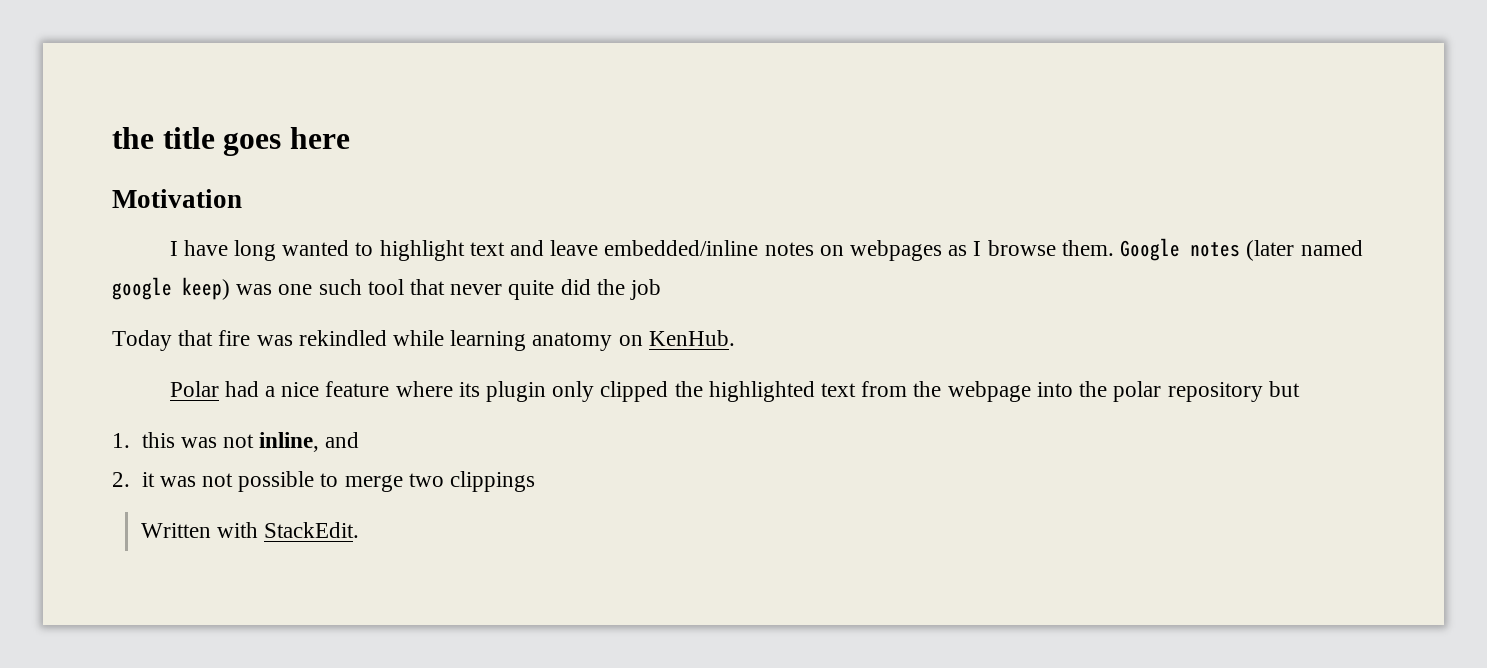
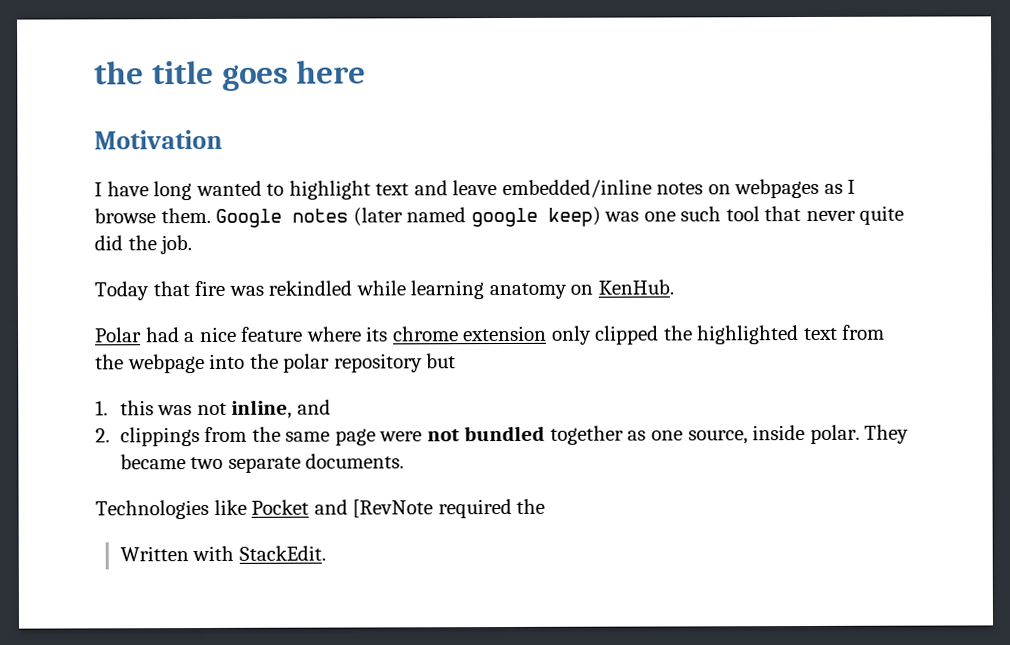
[630,279,662,300] job -> [160,235,193,255] job.
[486,381,547,402] plugin -> [392,325,548,342] chrome extension
[141,471,535,492] it was not possible to merge two clippings -> [119,424,910,447] [119,453,405,473] [95,498,546,520] clippings from the same page were not bundled together as one source, inside polar. They became two separate documents. // Technologies like Pocket and [RevNote required the

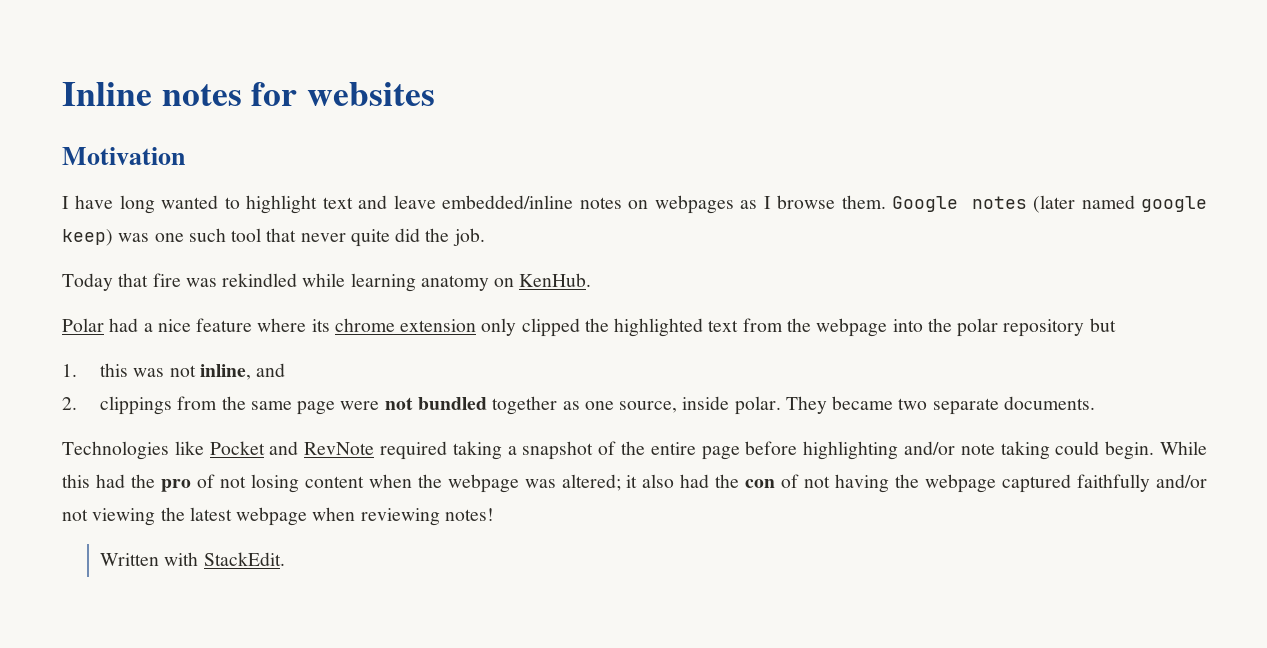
[94,60,367,91] the title goes here -> [62,82,435,106] Inline notes for websites
[352,498,546,519] [RevNote required the -> [304,441,1207,460] [62,474,1208,493] [62,507,494,526] RevNote required taking a snapshot of the entire page before highlighting and/or note taking could begin. While this had the pro of not losing content when the webpage was altered; it also had the con of not having the webpage captured faithfully and/or not viewing the latest webpage when reviewing notes!

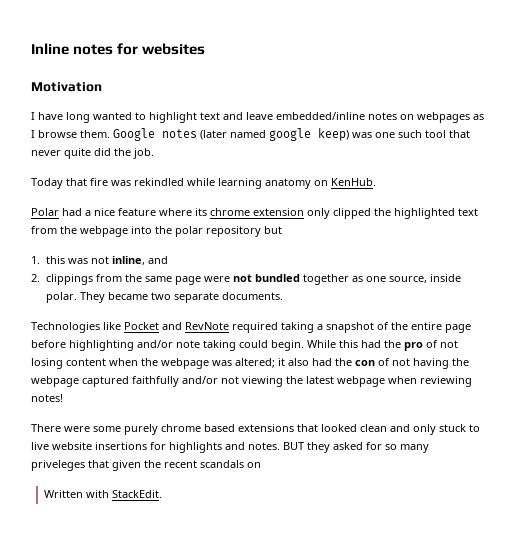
(494, 514) none -> [31,424,480,435] [31,442,429,453] [31,460,261,471] // There were some purely chrome based extensions that looked clean and only stuck to live website insertions for highlights and notes. BUT they asked for so many priveleges that given the recent scandals on

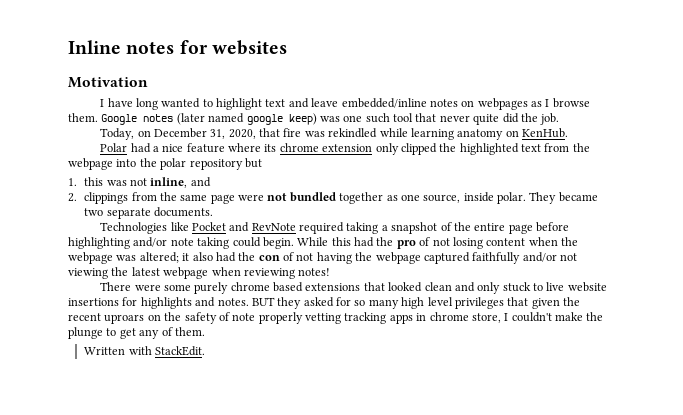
[31,178,63,189] Today -> [100,128,256,140] Today, on December 31, 2020,
[31,460,85,471] priveleges -> [401,297,504,309] high level privileges
[200,460,261,468] scandals on -> [104,312,604,324] [68,327,205,339] uproars on the safety of note properly vetting tracking apps in chrome store, I couldn't make the plunge to get any of them.

